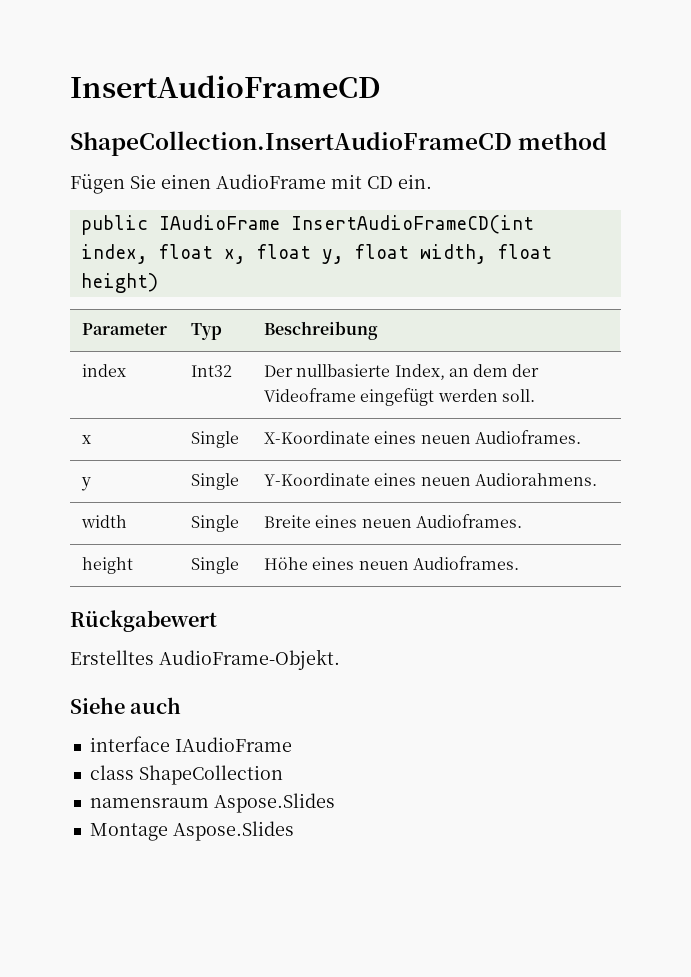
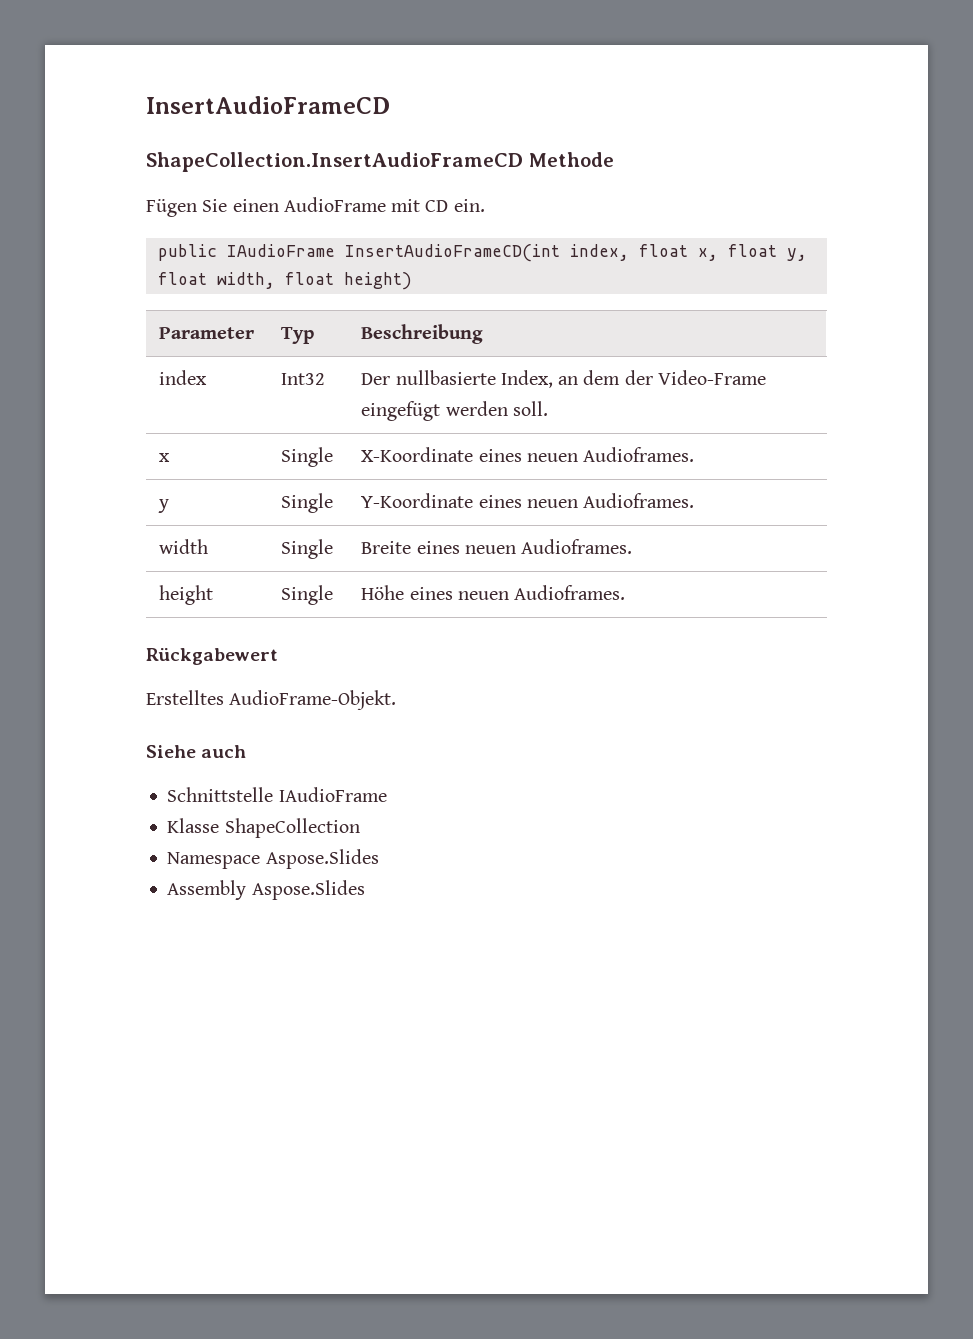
[518,132,608,150] method -> [528,152,614,167] Methode
[263,388,356,402] Videoframe -> [657,370,766,385] Video-Frame
[474,473,597,486] Audiorahmens. -> [583,493,695,508] Audioframes.
[89,736,170,752] interface -> [167,787,274,802] Schnittstelle
[89,765,134,780] class -> [167,818,220,833] Klasse
[89,798,209,808] namensraum -> [167,852,261,869] Namespace
[89,823,168,841] Montage -> [167,880,247,900] Assembly

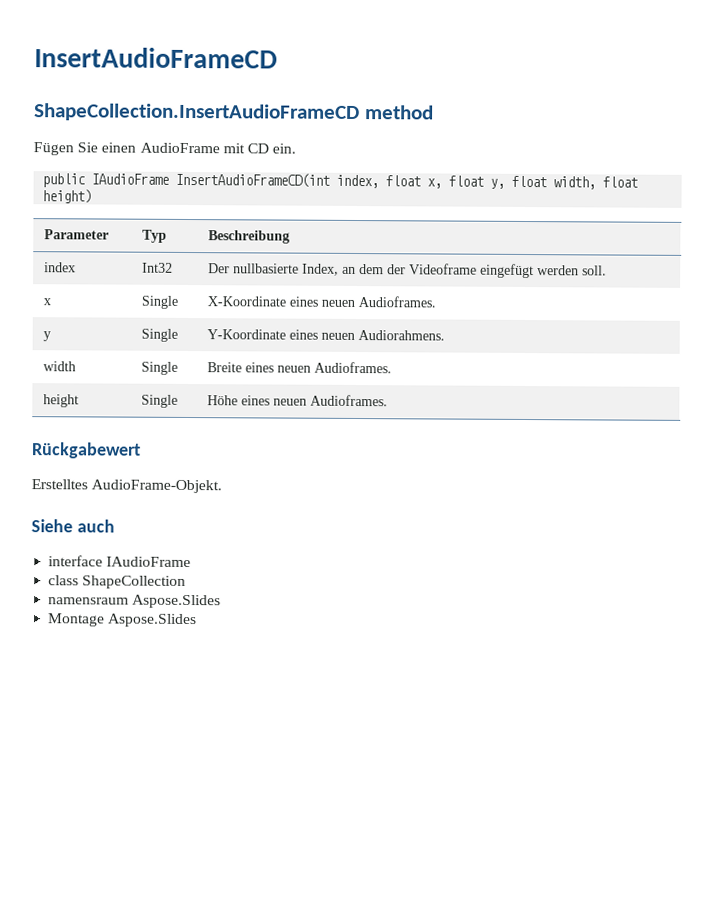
[528,152,614,167] Methode -> [364,105,434,120] method
[657,370,766,385] Video-Frame -> [409,263,478,275] Videoframe
[583,493,695,508] Audioframes. -> [358,330,446,341] Audiorahmens.
[167,787,274,802] Schnittstelle -> [48,555,104,567] interface
[167,818,220,833] Klasse -> [48,575,80,586] class
[167,852,261,869] Namespace -> [48,597,130,605] namensraum
[167,880,247,900] Assembly -> [48,613,106,627] Montage

